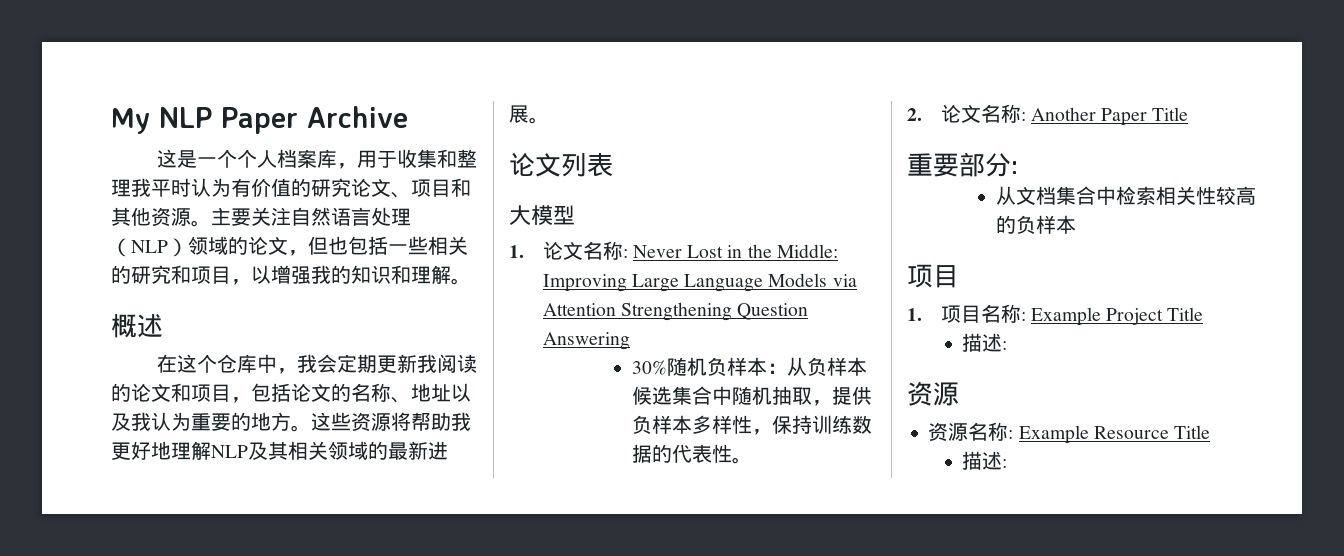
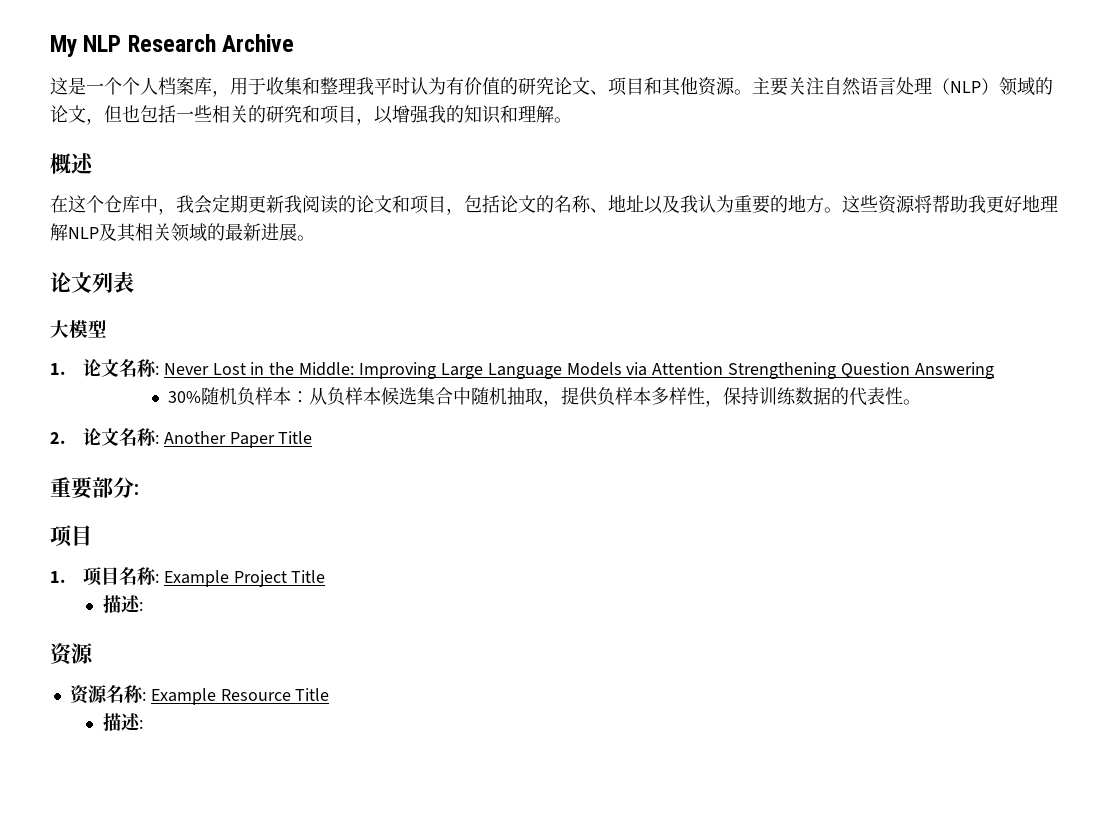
[221,107,298,134] Paper -> [127,34,216,52] Research
[995,186,1256,205] [995,215,1076,234] // 从文档集合中检索相关性较高的负样本 -> (139, 489) none

